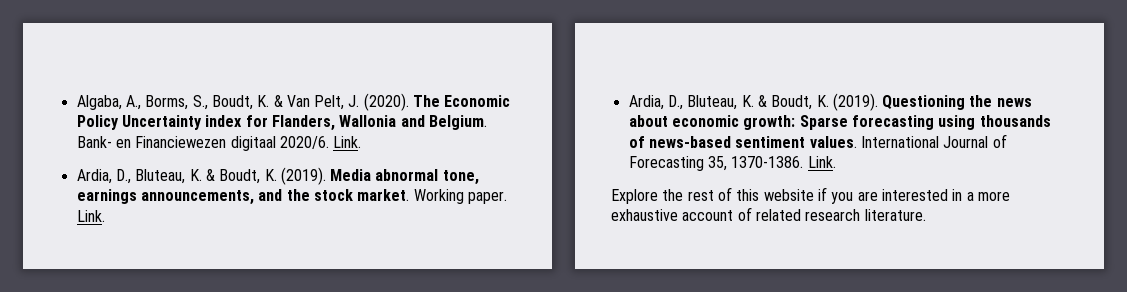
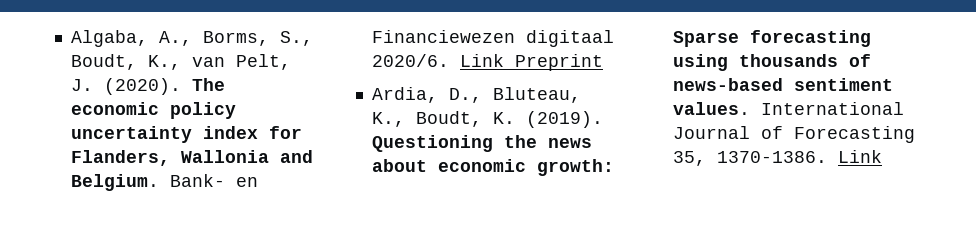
[257,95,310,107] K. & Van -> [147,55,225,70] K., van
[444,95,511,107] [76,115,202,130] Economic Policy Uncertainty -> [70,102,236,119] [70,126,192,143] economic policy uncertainty
[333,136,362,148] [76,167,479,185] [76,189,507,205] [76,210,105,222] [628,95,767,110] Link. // Ardia, D., Bluteau, K. & Boudt, K. (2019). Media abnormal tone, earnings announcements, and the stock market. Working paper. Link. // Ardia, D., Bluteau, K. & -> [459,54,603,71] [371,87,581,103] [371,112,405,127] Link Preprint // Ardia, D., Bluteau, K.,
[807,156,836,168] [611,187,1010,204] [611,207,926,221] Link. // Explore the rest of this website if you are interested in a more exhaustive account of related research literature. -> [837,150,882,163] Link

